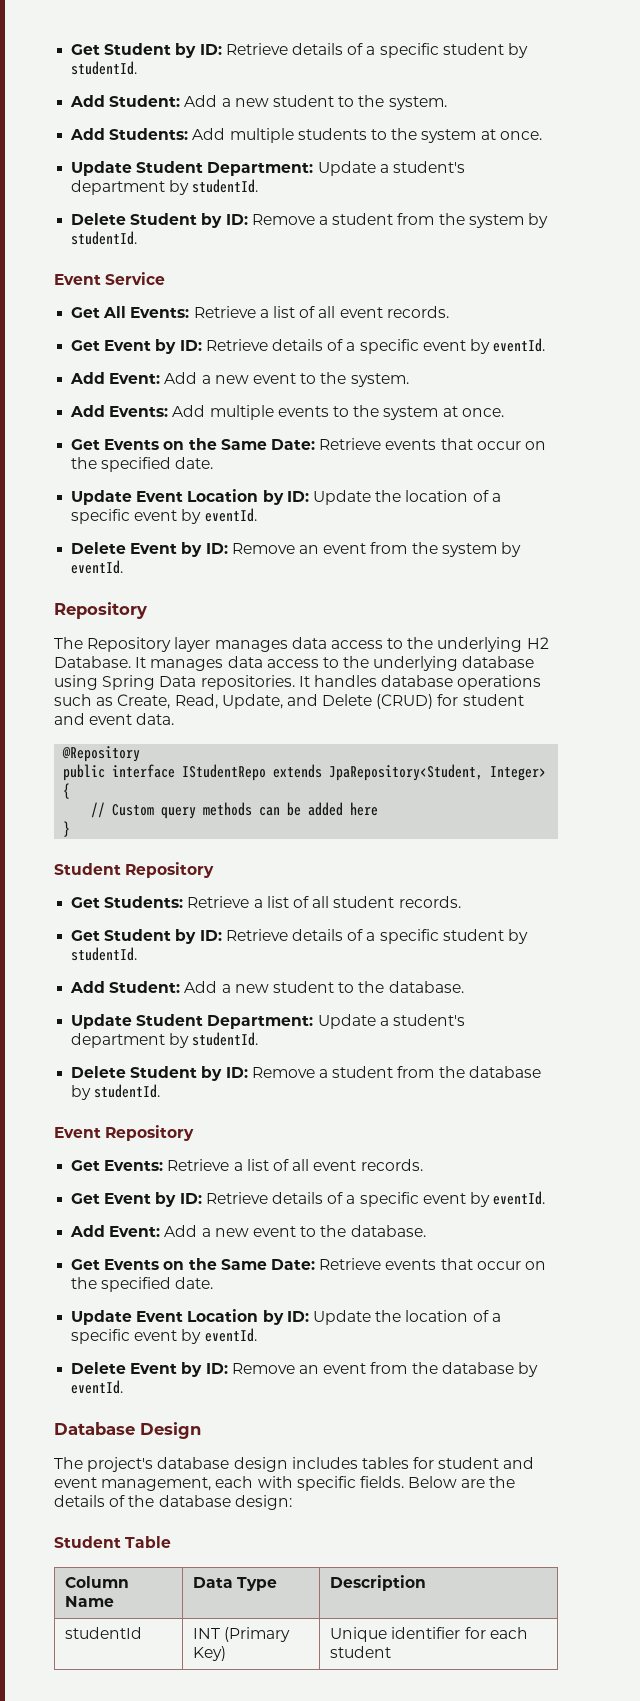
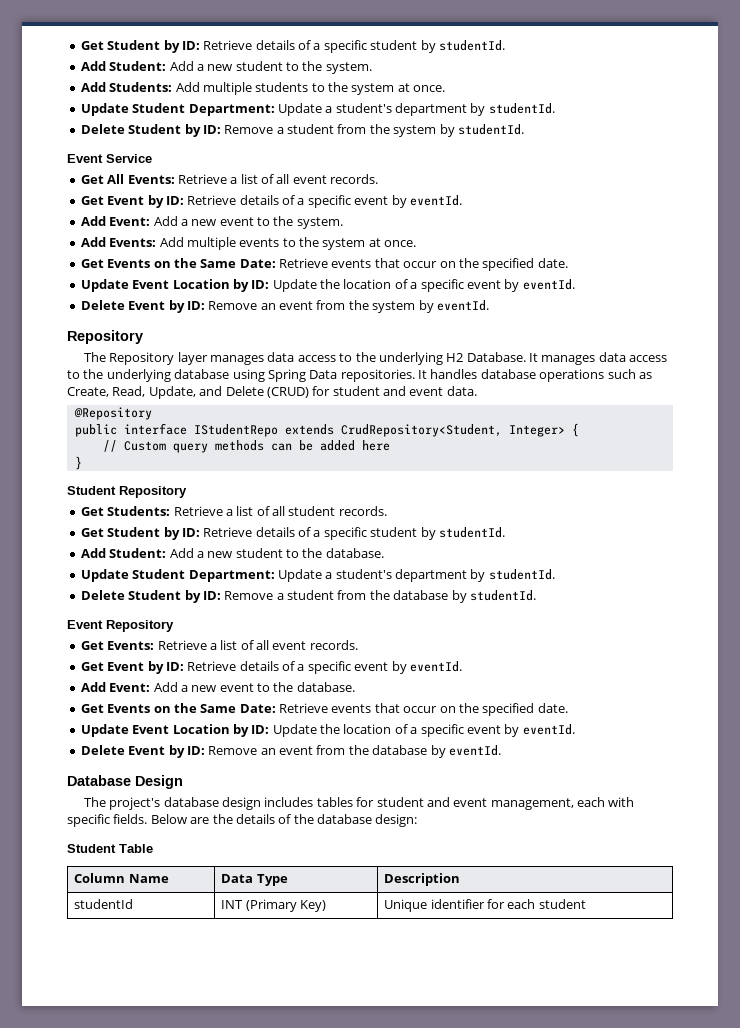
[329,764,484,781] JpaRepository<Student, -> [340,424,502,437] CrudRepository<Student,

